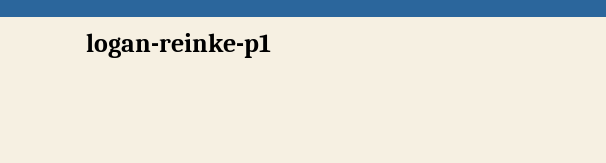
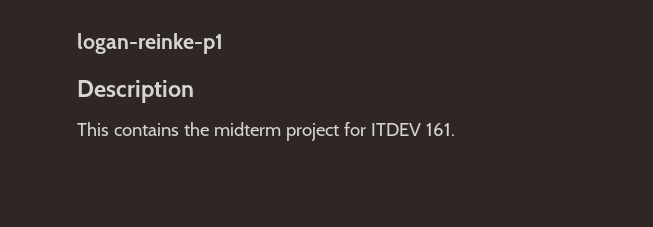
(271, 45) none -> [77,80,194,103] [77,122,455,141] // Description // This contains the midterm project for ITDEV 161.

